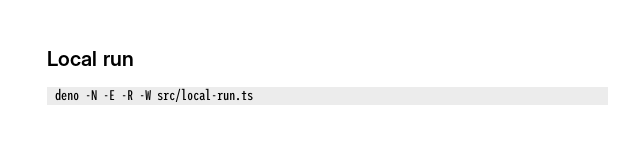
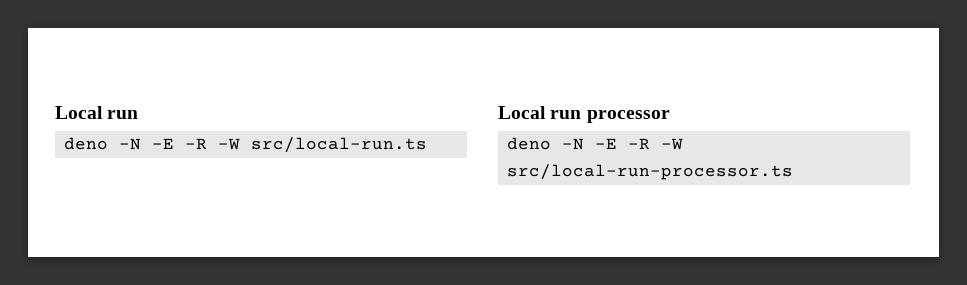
(254, 95) none -> [498,106,670,123] [507,137,684,150] [507,164,794,180] // Local run processor // deno -N -E -R -W src/local-run-processor.ts

